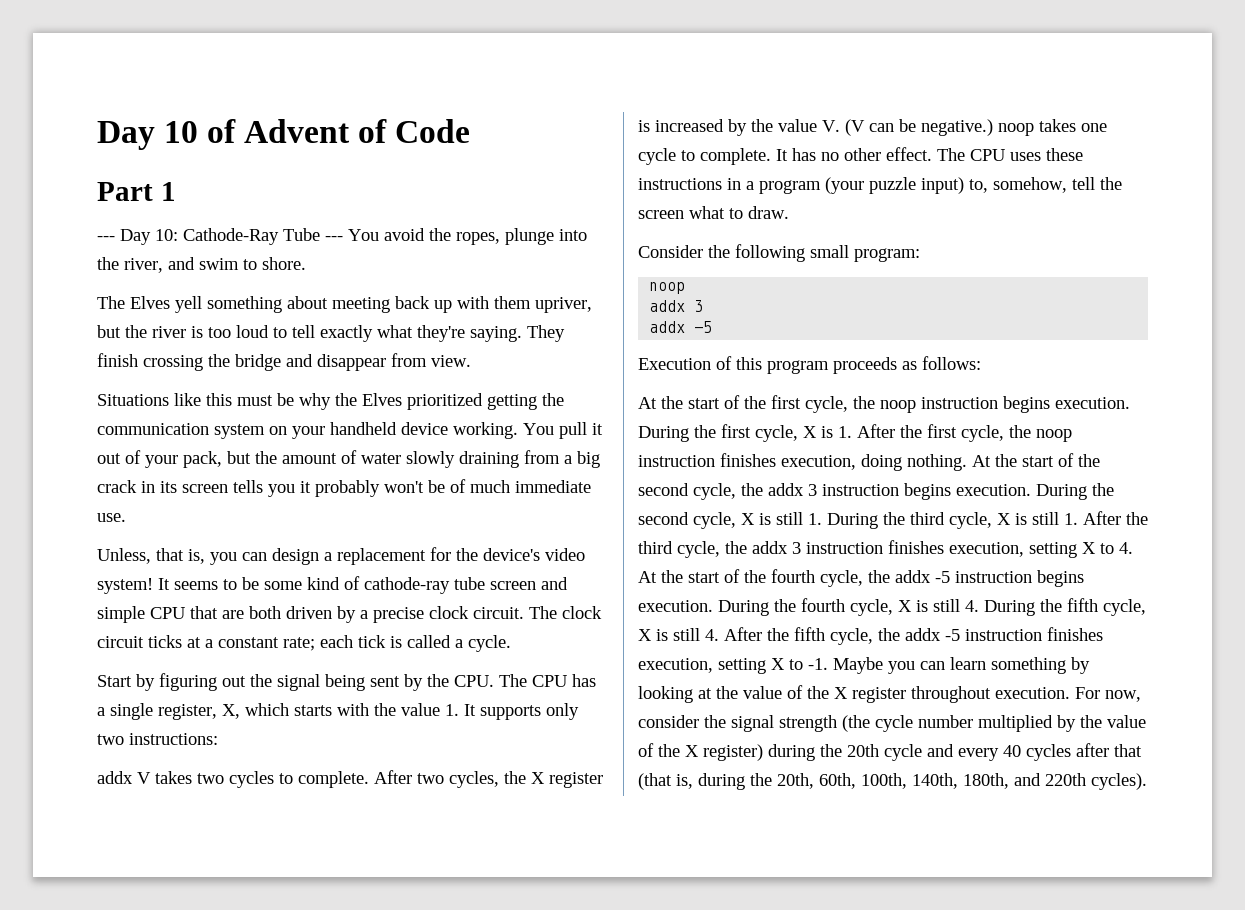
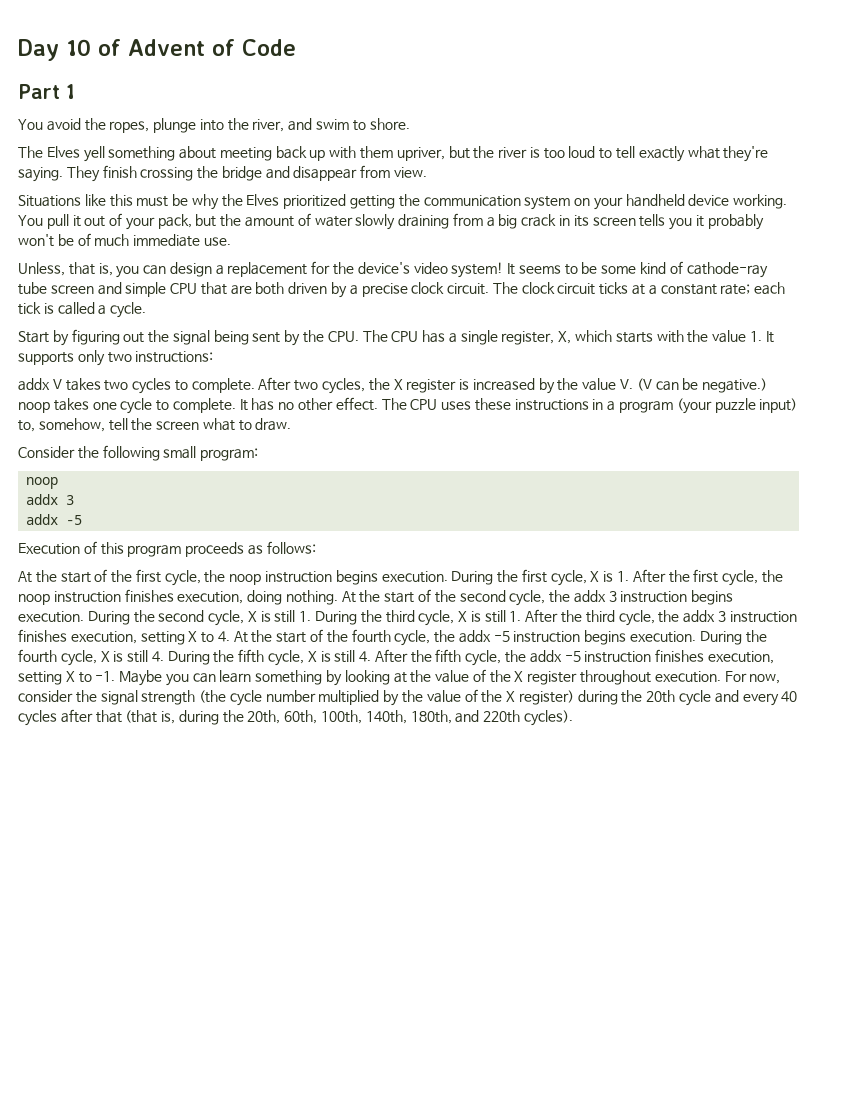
[97,228,343,245] --- Day 10: Cathode-Ray Tube --- -> (75, 91) none

